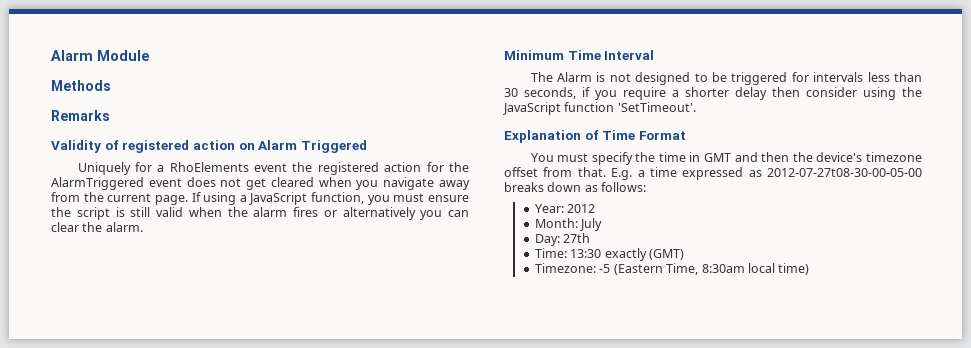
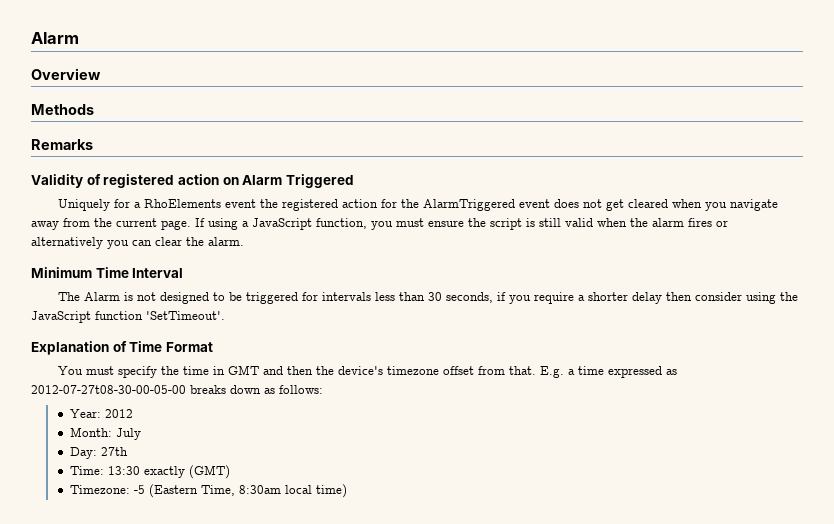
[51,50,150,61] Alarm Module -> [31,32,79,44] [31,68,101,80] Alarm // Overview

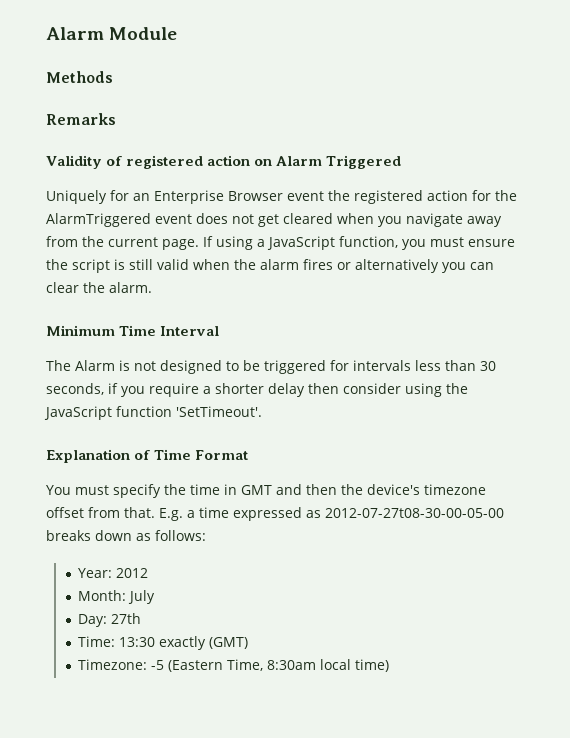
[31,32,79,44] [31,68,101,80] Alarm // Overview -> [46,27,178,40] Alarm Module
[134,199,222,208] a RhoElements -> [133,190,283,204] an Enterprise Browser

